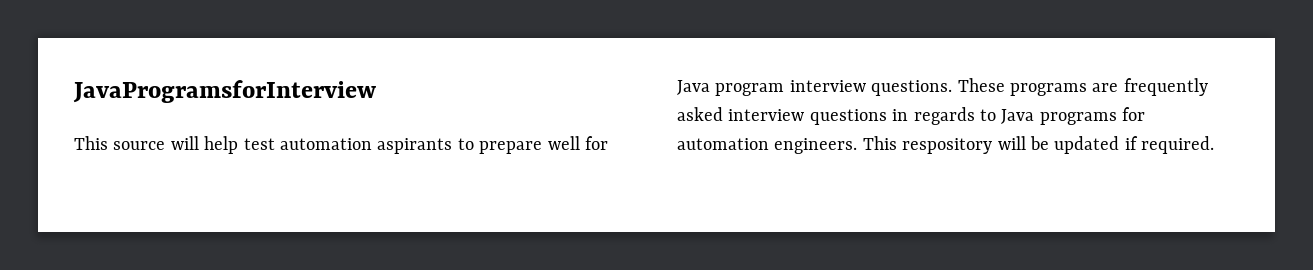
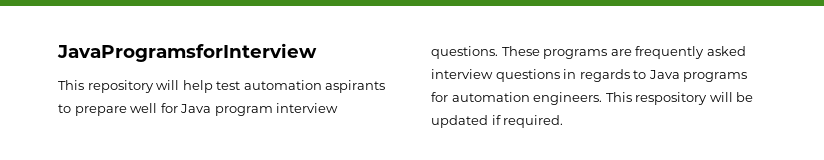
[113,141,166,150] source -> [87,80,154,93] repository

